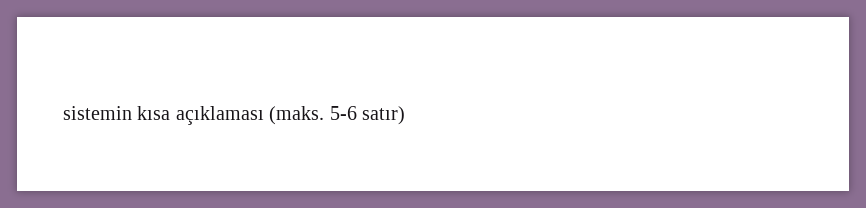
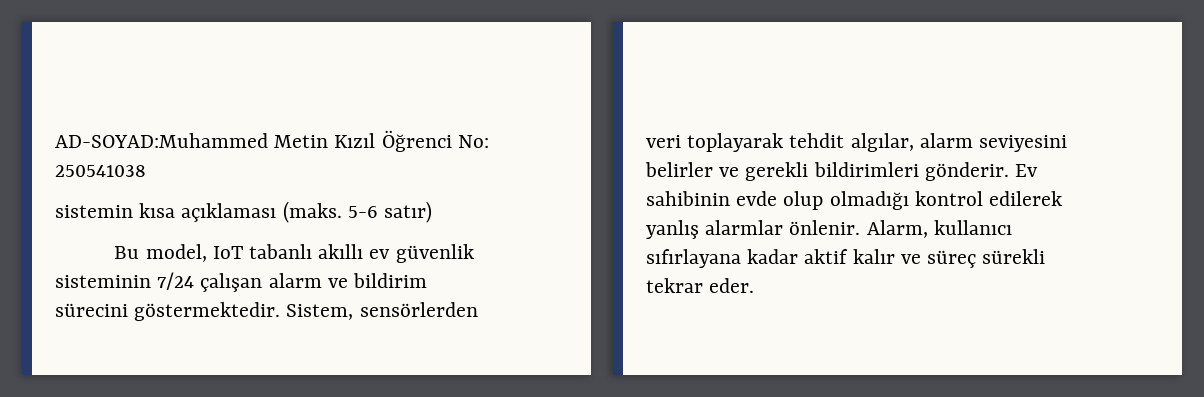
(63, 113) none -> [55,130,489,152] [55,165,146,177] AD-SOYAD:Muhammed Metin Kızıl Öğrenci No: 250541038 //
(405, 115) none -> [114,244,474,263] [55,272,428,292] [55,302,478,321] [646,133,1068,152] [645,162,1039,181] [646,191,1063,210] [646,220,1012,239] [646,249,1046,268] [646,278,755,293] // Bu model, IoT tabanlı akıllı ev güvenlik sisteminin 7/24 çalışan alarm ve bildirim sürecini göstermektedir. Sistem, sensörlerden veri toplayarak tehdit algılar, alarm seviyesini belirler ve gerekli bildirimleri gönderir. Ev sahibinin evde olup olmadığı kontrol edilerek yanlış alarmlar önlenir. Alarm, kullanıcı sıfırlayana kadar aktif kalır ve süreç sürekli tekrar eder.

